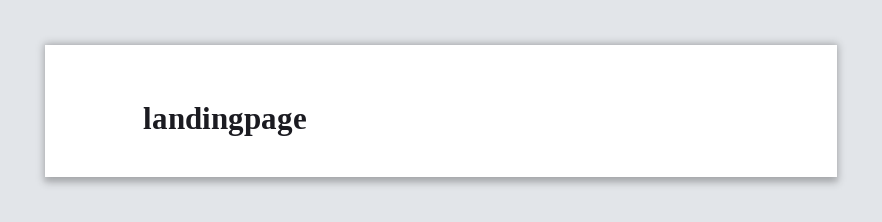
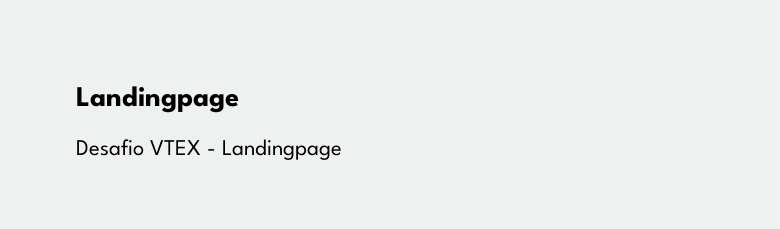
[143,107,307,136] landingpage -> [76,86,239,113] [76,139,343,160] Landingpage // Desafio VTEX - Landingpage

